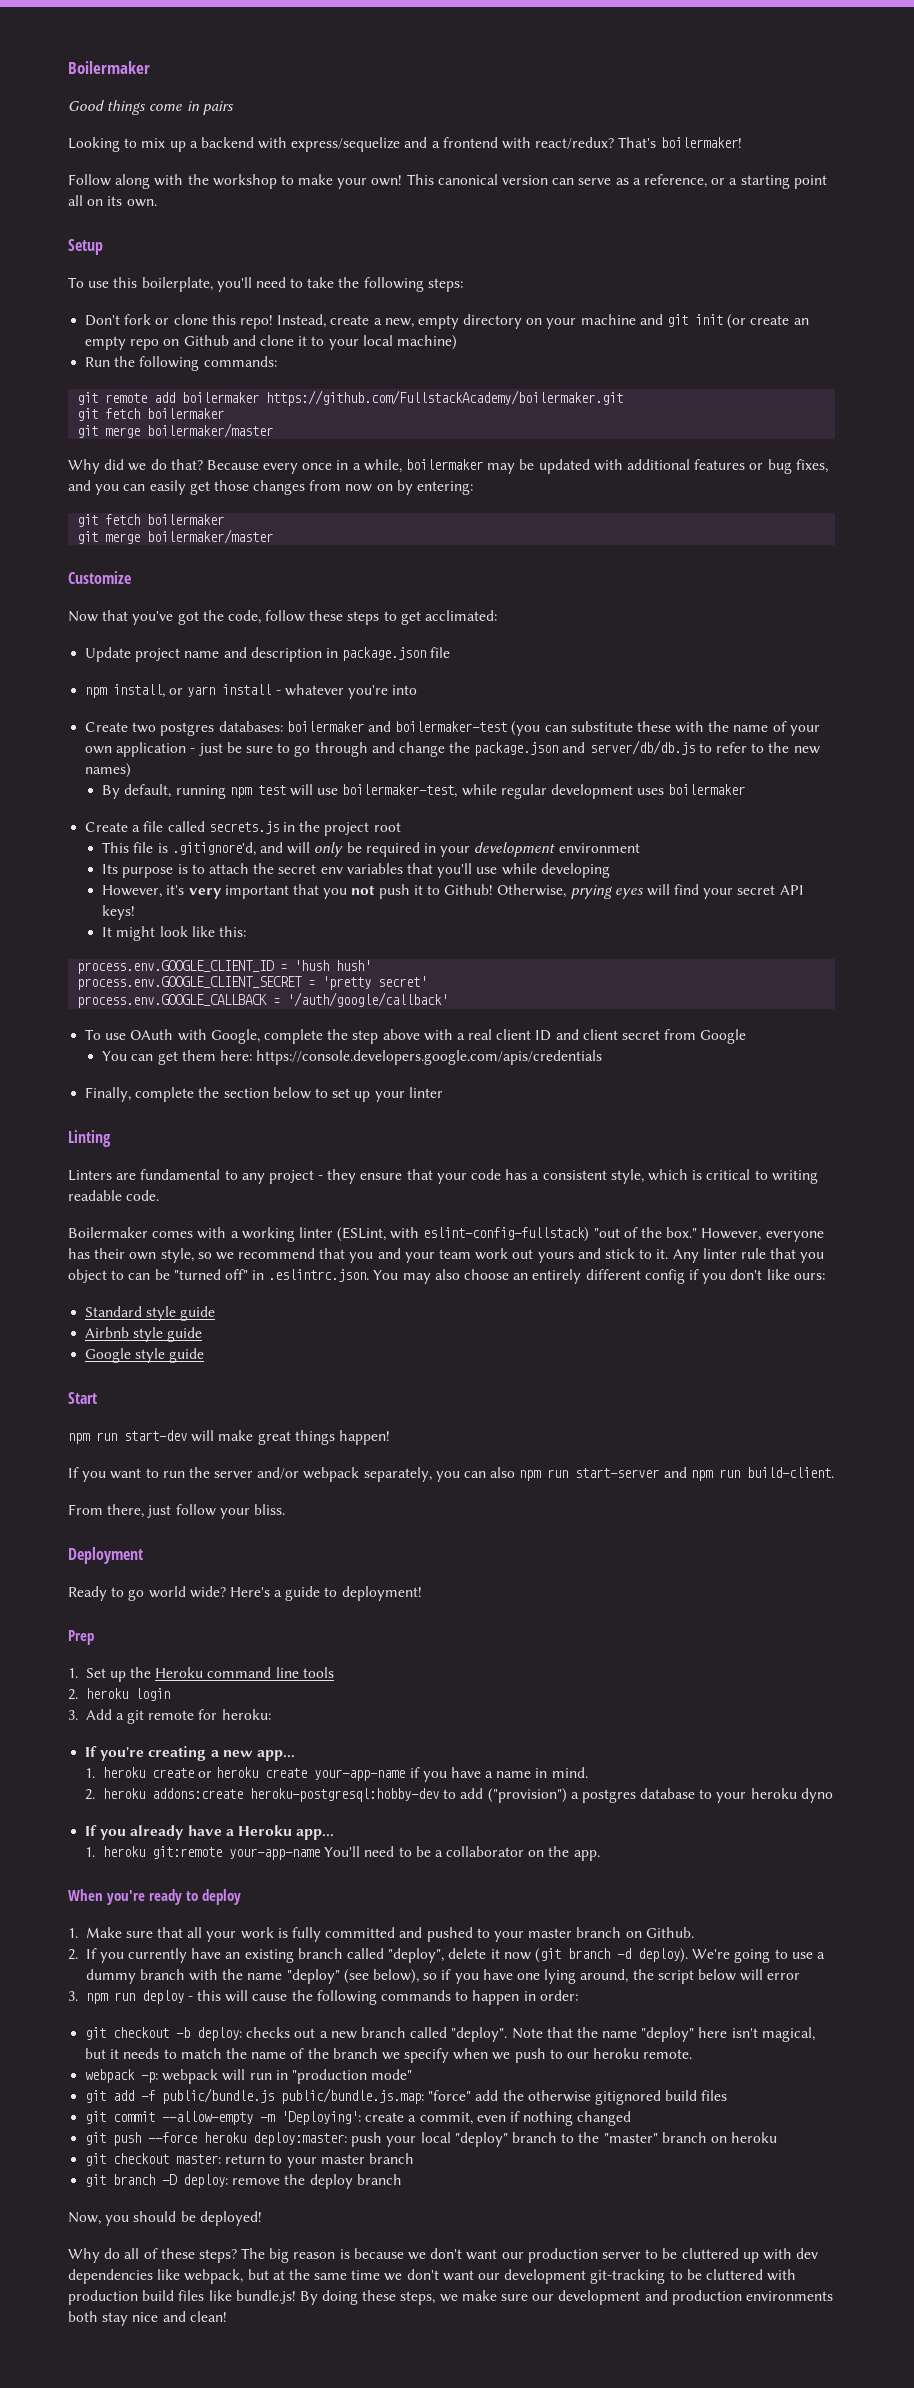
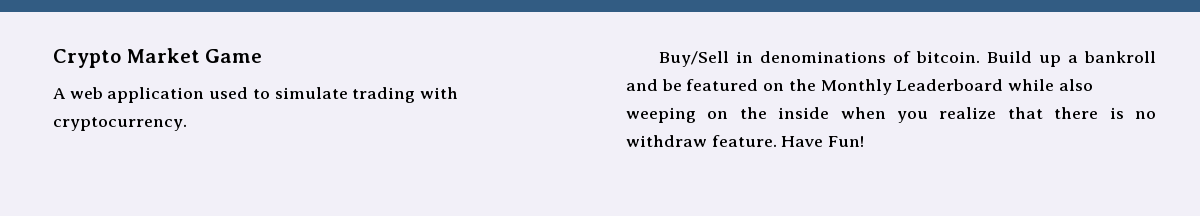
[68,61,150,74] [68,100,234,115] [68,137,742,152] [68,174,827,189] [68,195,157,207] [68,239,103,255] [68,277,463,292] [85,314,809,329] [85,335,457,350] [85,356,277,371] [77,390,624,406] [77,408,225,421] [77,423,274,438] [68,459,828,474] [68,480,474,495] [77,514,225,527] [77,529,274,544] [68,571,131,584] [68,610,498,625] [85,647,451,662] [85,684,418,699] [85,721,820,736] [85,740,820,757] [85,763,132,778] [102,784,746,799] [85,821,401,836] [102,842,640,857] [102,863,610,878] [102,884,804,899] [102,905,136,920] [102,926,247,941] [77,960,372,974] [77,976,428,990] [77,992,449,1008] [85,1029,747,1044] [102,1050,603,1065] [85,1087,443,1102] [68,1130,111,1147] [68,1169,818,1184] [68,1190,160,1201] [68,1227,824,1242] [68,1248,825,1263] [68,1269,825,1284] [85,1306,216,1321] [85,1327,203,1342] [85,1348,205,1363] [68,1392,97,1404] [68,1430,390,1445] [68,1467,834,1482] [68,1504,285,1519] [68,1547,143,1564] [68,1586,422,1601] [68,1630,94,1645] [68,1667,334,1682] [68,1688,170,1701] [68,1709,271,1724] [85,1746,295,1761] [85,1767,588,1782] [85,1788,833,1803] [85,1825,335,1840] [85,1846,600,1861] [68,1889,242,1905] [68,1927,694,1942] [68,1948,825,1963] [85,1969,801,1984] [68,1990,578,2005] [85,2027,815,2042] [85,2048,693,2063] [85,2069,413,2084] [85,2088,728,2105] [85,2111,632,2126] [85,2132,778,2147] [85,2153,414,2168] [85,2174,402,2189] [68,2211,262,2226] [68,2248,819,2263] [68,2269,797,2284] [68,2290,833,2305] [68,2311,227,2326] Boilermaker // Good things come in pairs // Looking to mix up a backend with express/sequelize and a frontend with react/redux? That's boilermaker! // Follow along with the workshop to make your own! This canonical version can serve as a reference, or a starting point all on its own. // Setup // To use this boilerplate, you'll need to take the following steps: // Don't fork or clone this repo! Instead, create a new, empty directory on your machine and git init (or create an empty repo on Github and clone it to your local machine) // Run the following commands: // git remote add boilermaker https://github.com/FullstackAcademy/boilermaker.git // git fetch boilermaker // git merge boilermaker/master // Why did we do that? Because every once in a while, boilermaker may be updated with additional features or bug fixes, and you can easily get those changes from now on by entering: // git fetch boilermaker // git merge boilermaker/master // Customize // Now that you've got the code, follow these steps to get acclimated: // Update project name and description in package.json file // npm install, or yarn install - whatever you're into // Create two postgres databases: boilermaker and boilermaker-test (you can substitute these with the name of your own application - just be sure to go through and change the package.json and server/db/db.js to refer to the new names) // By default, running npm test will use boilermaker-test, while regular development uses boilermaker // Create a file called secrets.js in the project root // This file is .gitignore'd, and will only be required in your development environment // Its purpose is to attach the secret env variables that you'll use while developing // However, it's very important that you not push it to Github! Otherwise, prying eyes will find your secret API keys! // It might look like this: // process.env.GOOGLE_CLIENT_ID = 'hush hush' // process.env.GOOGLE_CLIENT_SECRET = 'pretty secret' // process.env.GOOGLE_CALLBACK = '/auth/google/callback' // To use OAuth with Google, complete the step above with a real client ID and client secret from Google // You can get them here: https://console.developers.google.com/apis/credentials // Finally, complete the section below to set up your linter // Linting // Linters are fundamental to any project - they ensure that your code has a consistent style, which is critical to writing readable code. // Boilermaker comes with a working linter (ESLint, with eslint-config-fullstack) "out of the box." However, everyone has their own style, so we recommend that you and your team work out yours and stick to it. Any linter rule that you object to can be "turned off" in .eslintrc.json. You may also choose an entirely different config if you don't like ours: // Standard style guide // Airbnb style guide // Google style guide // Start // npm run start-dev will make great things happen! // If you want to run the server and/or webpack separately, you can also npm run start-server and npm run build-client. // From there, just follow your bliss. // Deployment // Ready to go world wide? Here's a guide to deployment! // Prep // 1. Set up the Heroku command line tools // 2. heroku login // 3. Add a git remote for heroku: // If you're creating a new app... // 1. heroku create or heroku create your-app-name if you have a name in mind. // 2. heroku addons:create heroku-postgresql:hobby-dev to add ("provision") a postgres database to your heroku dyno // If you already have a Heroku app... // 1. heroku git:remote your-app-name You'll need to be a collaborator on the app. // When you're ready to deploy // 1. Make sure that all your work is fully committed and pushed to your master branch on Github. // 2. If you currently have an existing branch called "deploy", delete it now (git branch -d deploy). We're going to use a dummy branch with the name "deploy" (see below), so if you have one lying around, the script below will error // 3. npm run deploy - this will cause the following commands to happen in order: // git checkout -b deploy: checks out a new branch called "deploy". Note that the name "deploy" here isn't magical, but it needs to match the name of the branch we specify when we push to our heroku remote. // webpack -p: webpack will run in "production mode" // git add -f public/bundle.js public/bundle.js.map: "force" add the otherwise gitignored build files // git commit --allow-empty -m 'Deploying': create a commit, even if nothing changed // git push --force heroku deploy:master: push your local "deploy" branch to the "master" branch on heroku // git checkout master: return to your master branch // git branch -D deploy: remove the deploy branch // Now, you should be deployed! // Why do all of these steps? The big reason is because we don't want our production server to be cluttered up with dev dependencies like webpack, but at the same time we don't want our development git-tracking to be cluttered with production build files like bundle.js! By doing these steps, we make sure our development and production environments both stay nice and clean! -> [53,48,263,68] [53,87,459,103] [53,117,187,131] [659,51,1156,67] [626,79,1093,95] [626,107,1156,123] [626,135,865,147] Crypto Market Game // A web application used to simulate trading with cryptocurrency. // Buy/Sell in denominations of bitcoin. Build up a bankroll and be featured on the Monthly Leaderboard while also weeping on the inside when you realize that there is no withdraw feature. Have Fun!

